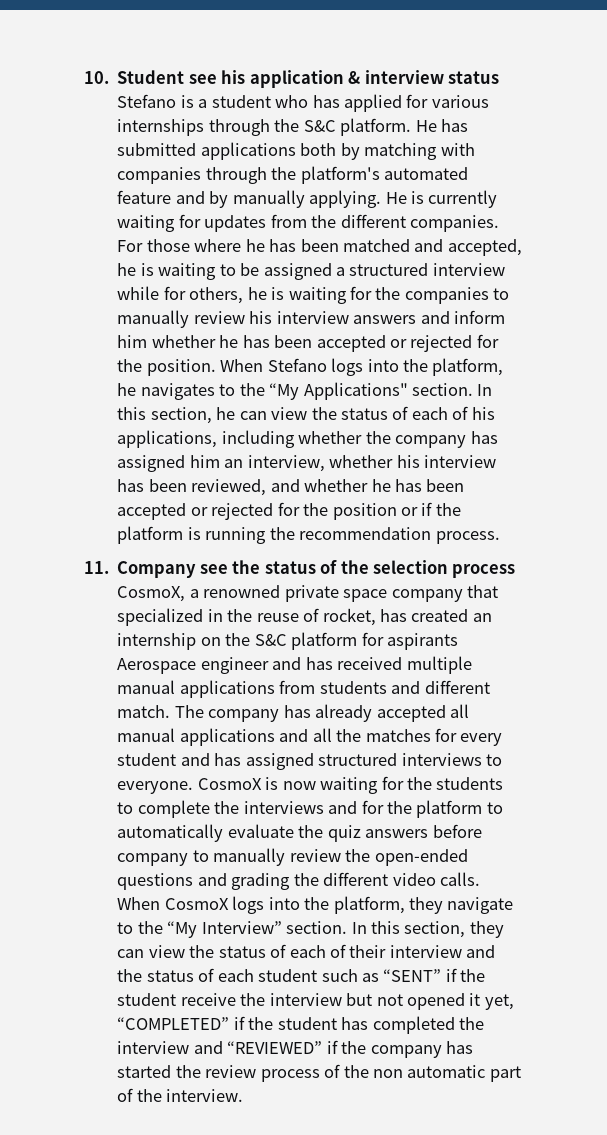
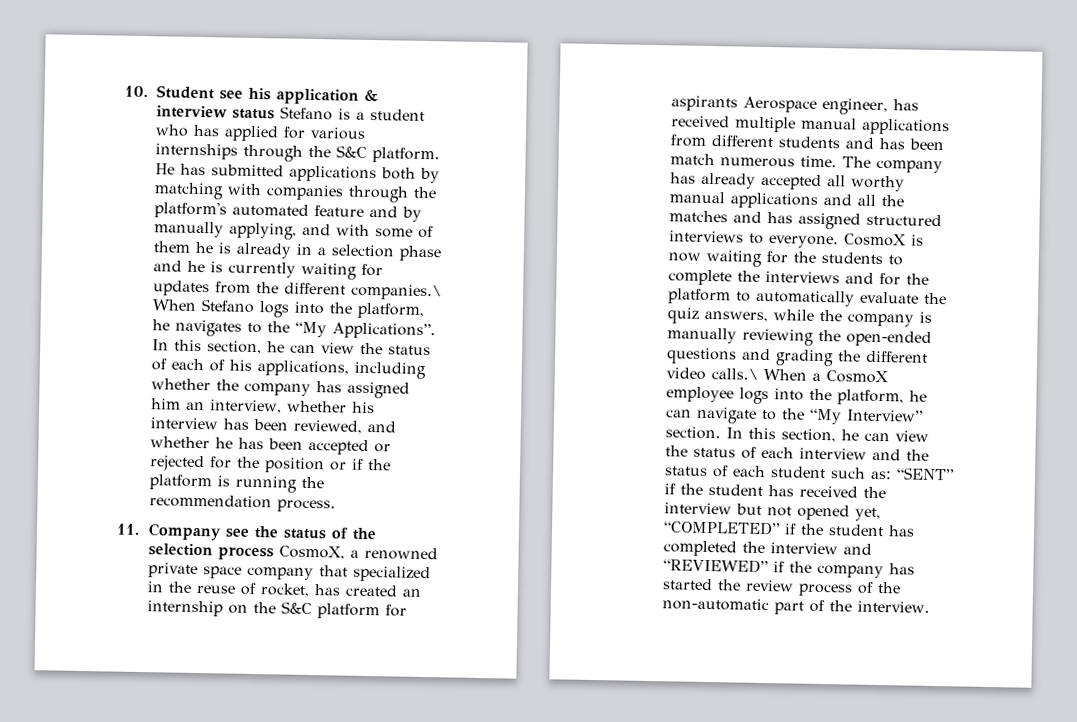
[309,190,407,208] applying. He -> [228,222,434,240] [152,241,442,262] [152,260,205,273] applying, and with some of them he is already in a selection phase and he
[409,215,499,232] [117,239,522,256] [117,263,505,280] [117,286,510,304] [117,310,505,328] [117,334,499,352] [117,359,216,376] companies. For those where he has been matched and accepted, he is waiting to be assigned a structured interview while for others, he is waiting for the companies to manually review his interview answers and inform him whether he has been accepted or rejected for the position. -> [350,283,442,301] companies.\
[303,382,473,400] Applications" section. -> [331,322,436,340] Applications”.
[200,657,302,674] engineer and -> [821,97,888,116] engineer,
(316, 687) none -> [710,135,774,148] different
[424,680,490,694] [117,705,171,718] different match. -> [878,137,944,151] [669,153,837,168] has been match numerous time.
(469, 711) none -> [850,175,905,192] worthy
[434,728,503,746] [117,753,177,766] for every student -> (728, 216) none
[365,824,482,838] [117,848,341,866] answers before company to manually review -> [703,309,932,327] [666,327,814,346] answers, while the company is manually reviewing
[439,872,480,886] [117,896,443,914] calls. When CosmoX logs into the platform, they -> [710,368,888,384] [665,386,927,406] [665,409,692,418] calls.\ When a CosmoX employee logs into the platform, he can
[469,921,504,938] [117,944,387,958] they can view the status of each of their -> [840,429,929,442] [664,445,794,459] he can view the status of each
[361,973,379,982] as -> [869,470,892,480] as:
[180,993,236,1006] receive -> [767,485,858,498] has received
[469,993,481,1006] it -> (850, 512) none
[372,1065,486,1078] non automatic -> [661,597,769,612] non-automatic

